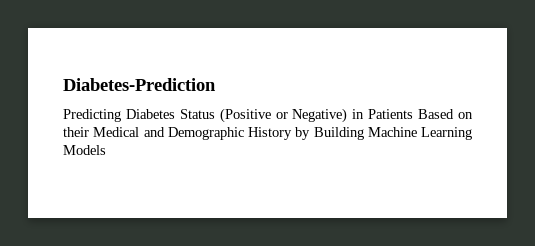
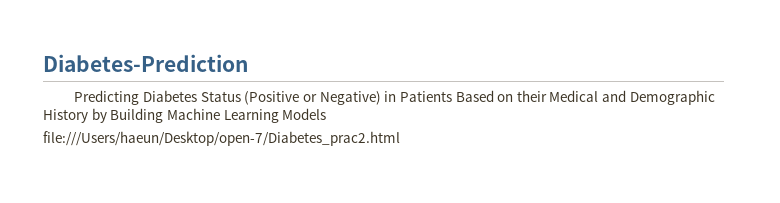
(106, 150) none -> [43,131,400,146] // file:///Users/haeun/Desktop/open-7/Diabetes_prac2.html

